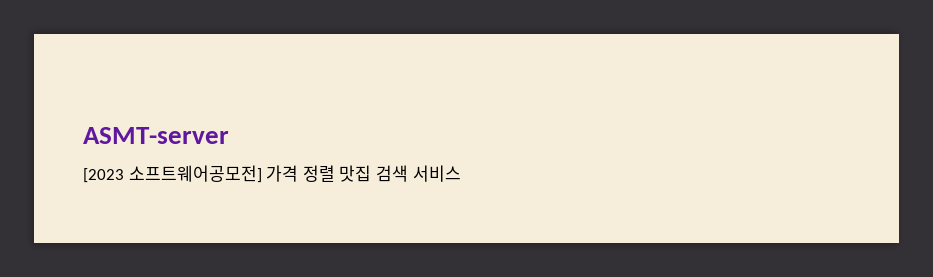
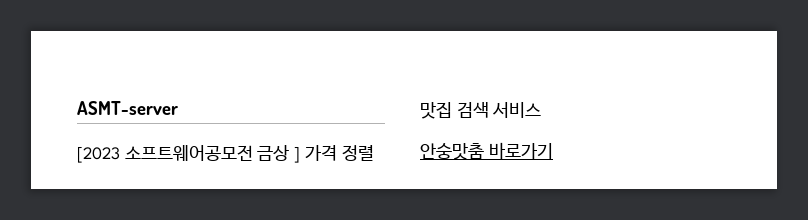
[128,165,262,183] 소프트웨어공모전] -> [124,145,301,163] 소프트웨어공모전 금상 ]
(461, 173) none -> [420,142,553,160] // 안숭맛춤 바로가기

